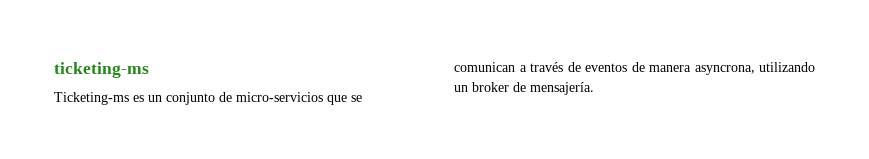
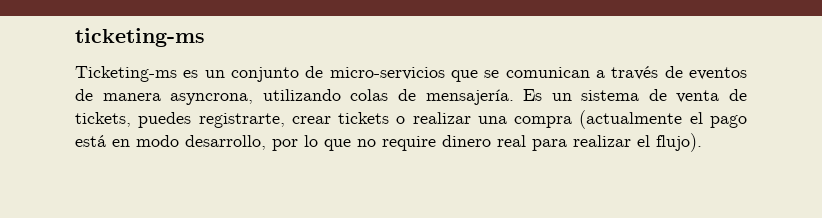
[454,82,594,95] un broker de mensajería. -> [350,89,747,105] [75,110,747,129] [75,133,702,152] colas de mensajería. Es un sistema de venta de tickets, puedes registrarte, crear tickets o realizar una compra (actualmente el pago está en modo desarrollo, por lo que no require dinero real para realizar el flujo).

